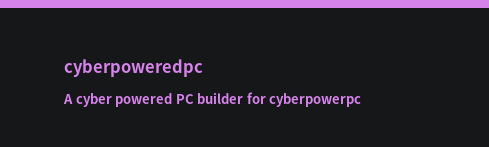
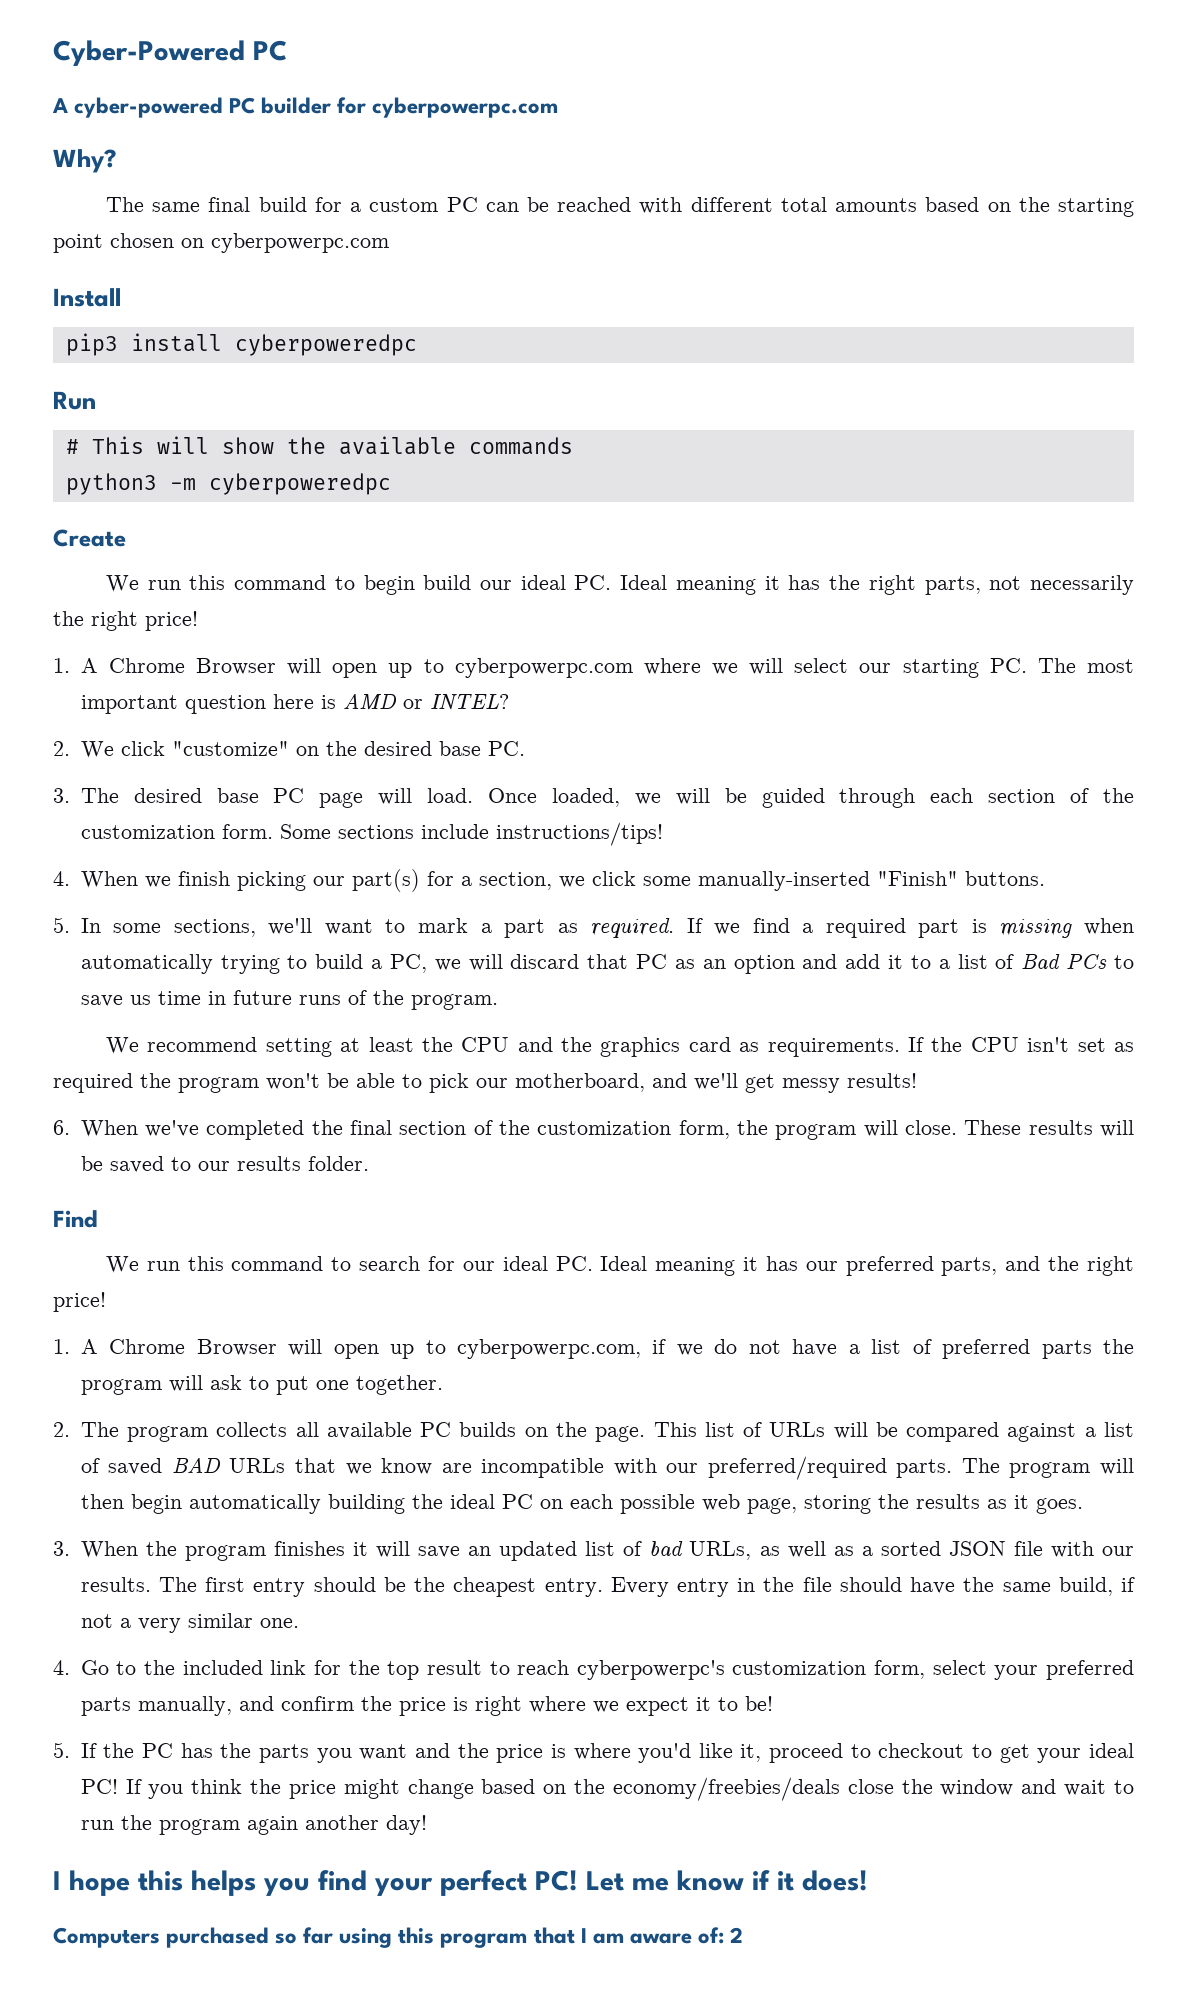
[64,59,203,77] [63,93,173,107] cyberpoweredpc // A cyber powered -> [53,40,287,66] [52,97,224,118] Cyber-Powered PC // A cyber-powered
[269,93,362,107] cyberpowerpc -> [372,97,559,118] [53,149,117,173] [105,197,1135,217] [53,233,389,253] [53,288,121,307] [65,333,417,356] [53,391,96,410] [65,436,573,455] [65,473,391,495] [53,529,126,547] [105,575,1135,595] [53,611,198,631] [53,658,1134,678] [80,693,509,714] [53,741,525,758] [53,788,1134,808] [80,822,663,846] [53,869,1045,892] [53,917,1134,939] [80,954,1134,974] [80,990,498,1010] [105,1037,1135,1057] [53,1073,917,1093] [53,1120,1134,1140] [80,1156,369,1173] [53,1210,98,1228] [105,1256,1135,1276] [53,1292,106,1312] [53,1339,1135,1359] [80,1375,443,1395] [53,1422,1134,1442] [80,1456,1134,1480] [80,1494,1083,1514] [53,1541,1135,1561] [80,1577,1136,1597] [80,1613,299,1633] [53,1660,1134,1680] [80,1696,773,1716] [53,1742,1134,1763] [80,1777,1134,1801] [80,1815,427,1835] [53,1870,868,1896] [53,1927,743,1948] cyberpowerpc.com // Why? // The same final build for a custom PC can be reached with different total amounts based on the starting point chosen on cyberpowerpc.com // Install // pip3 install cyberpoweredpc // Run // # This will show the available commands // python3 -m cyberpoweredpc // Create // We run this command to begin build our ideal PC. Ideal meaning it has the right parts, not necessarily the right price! // 1. A Chrome Browser will open up to cyberpowerpc.com where we will select our starting PC. The most important question here is AMD or INTEL? // 2. We click "customize" on the desired base PC. // 3. The desired base PC page will load. Once loaded, we will be guided through each section of the customization form. Some sections include instructions/tips! // 4. When we finish picking our part(s) for a section, we click some manually-inserted "Finish" buttons. // 5. In some sections, we'll want to mark a part as required. If we find a required part is missing when automatically trying to build a PC, we will discard that PC as an option and add it to a list of Bad PCs to save us time in future runs of the program. // We recommend setting at least the CPU and the graphics card as requirements. If the CPU isn't set as required the program won't be able to pick our motherboard, and we'll get messy results! // 6. When we've completed the final section of the customization form, the program will close. These results will be saved to our results folder. // Find // We run this command to search for our ideal PC. Ideal meaning it has our preferred parts, and the right price! // 1. A Chrome Browser will open up to cyberpowerpc.com, if we do not have a list of preferred parts the program will ask to put one together. // 2. The program collects all available PC builds on the page. This list of URLs will be compared against a list of saved BAD URLs that we know are incompatible with our preferred/required parts. The program will then begin automatically building the ideal PC on each possible web page, storing the results as it goes. // 3. When the program finishes it will save an updated list of bad URLs, as well as a sorted JSON file with our results. The first entry should be the cheapest entry. Every entry in the file should have the same build, if not a very similar one. // 4. Go to the included link for the top result to reach cyberpowerpc's customization form, select your preferred parts manually, and confirm the price is right where we expect it to be! // 5. If the PC has the parts you want and the price is where you'd like it, proceed to checkout to get your ideal PC! If you think the price might change based on the economy/freebies/deals close the window and wait to run the program again another day! // I hope this helps you find your perfect PC! Let me know if it does! // Computers purchased so far using this program that I am aware of: 2

